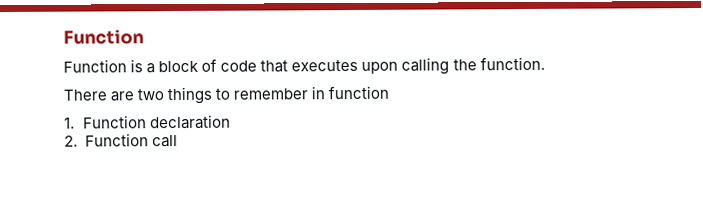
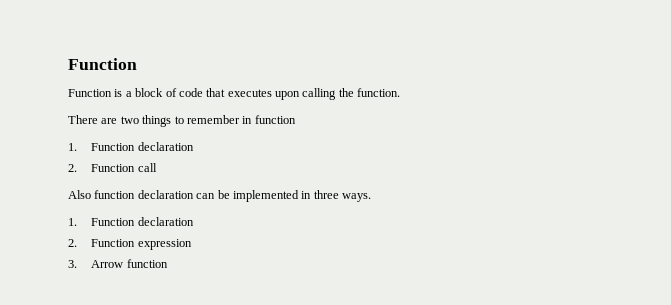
(178, 141) none -> [68,190,371,202] [68,217,194,226] [68,239,192,250] [68,259,168,268] // Also function declaration can be implemented in three ways. // 1. Function declaration // 2. Function expression // 3. Arrow function

